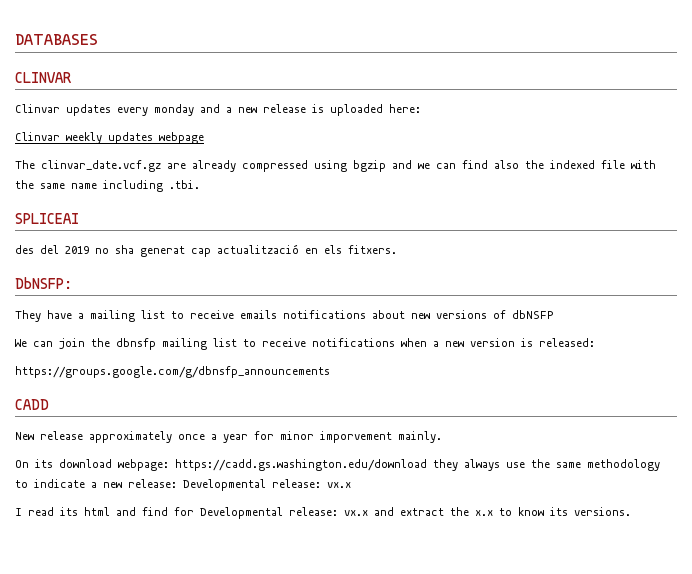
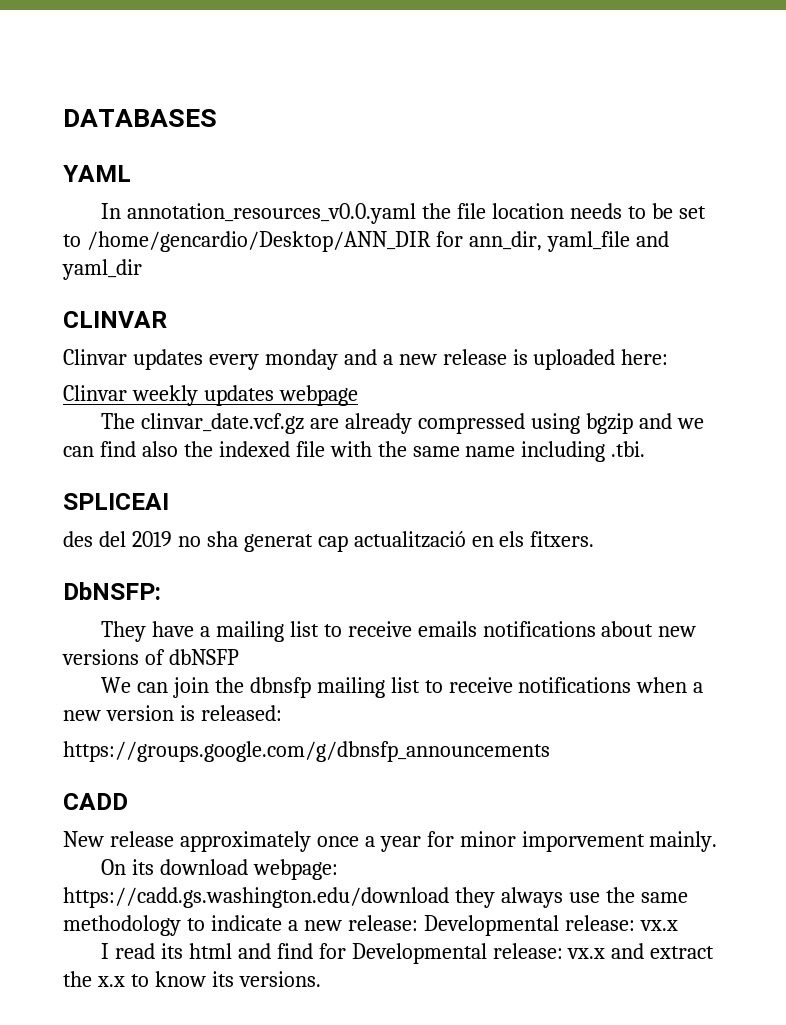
(98, 39) none -> [63,165,131,182] [101,203,706,224] [63,231,669,252] [62,259,142,280] // YAML // In annotation_resources_v0.0.yaml the file location needs to be set to /home/gencardio/Desktop/ANN_DIR for ann_dir, yaml_file and yaml_dir

